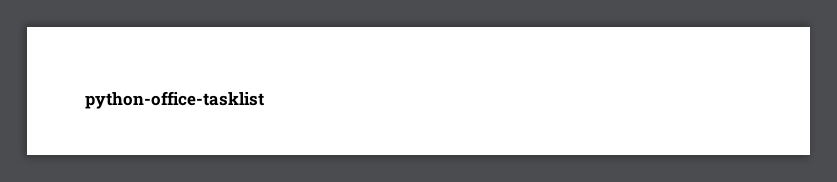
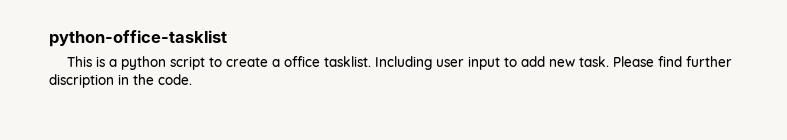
(264, 100) none -> [67,56,733,70] [49,74,192,88] // This is a python script to create a office tasklist. Including user input to add new task. Please find further discription in the code.

